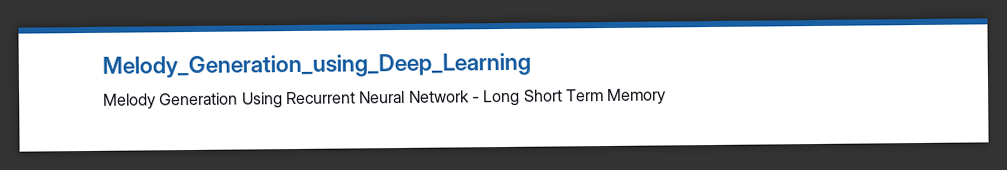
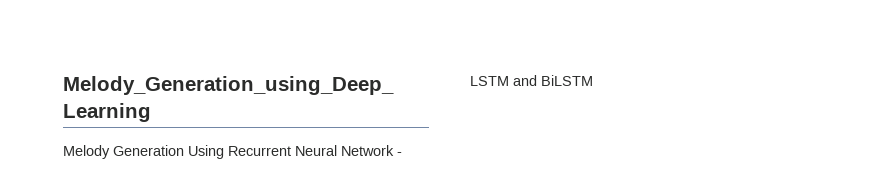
[483,88,667,107] Long Short Term Memory -> [470,75,593,86] LSTM and BiLSTM

